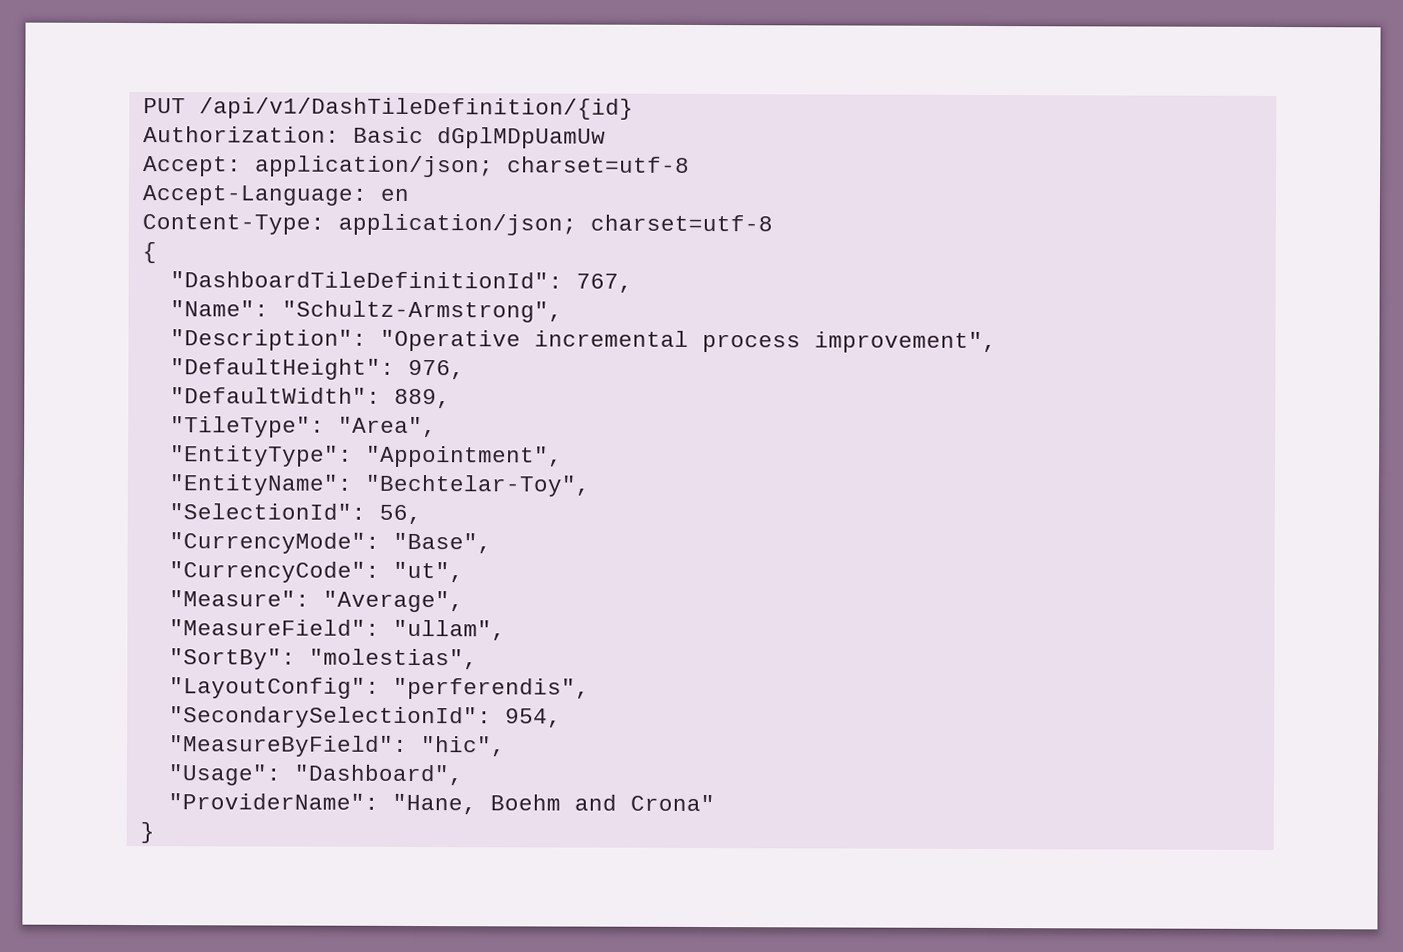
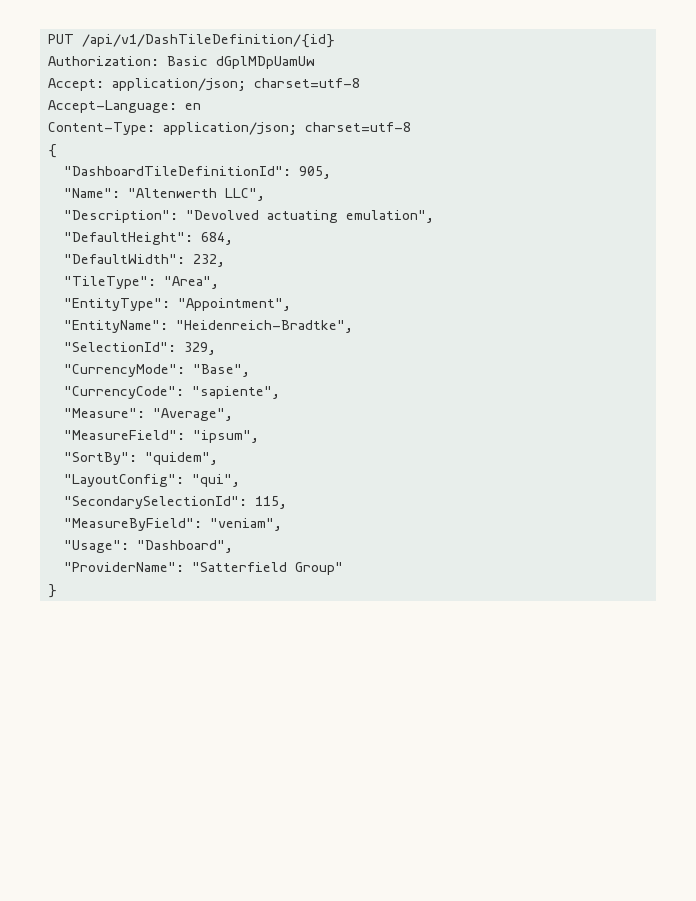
[575,273,633,293] 767, -> [299,166,332,179] 905,
[281,300,563,323] "Schultz-Armstrong", -> [128,188,266,201] "Altenwerth LLC",
[379,329,997,354] "Operative incremental process improvement", -> [186,210,435,223] "Devolved actuating emulation",
[407,359,465,380] 976, -> [201,232,234,245] 684,
[393,388,451,409] 889, -> [193,254,226,267] 232,
[364,474,591,497] "Bechtelar-Toy", -> [176,320,354,333] "Heidenreich-Bradtke",
[378,504,422,525] 56, -> [184,342,217,355] 329,
[392,561,464,583] "ut", -> [192,386,281,399] "sapiente",
[392,619,506,641] "ullam", -> [193,430,260,443] "ipsum",
[308,648,478,670] "molestias", -> [145,452,219,465] "quidem",
[392,677,590,700] "perferendis", -> [192,474,241,487] "qui",
[504,708,562,728] 954, -> [255,496,288,509] 115,
[420,736,506,757] "hic", -> [210,518,283,531] "veniam",
[391,793,715,815] "Hane, Boehm and Crona" -> [192,562,344,575] "Satterfield Group"

